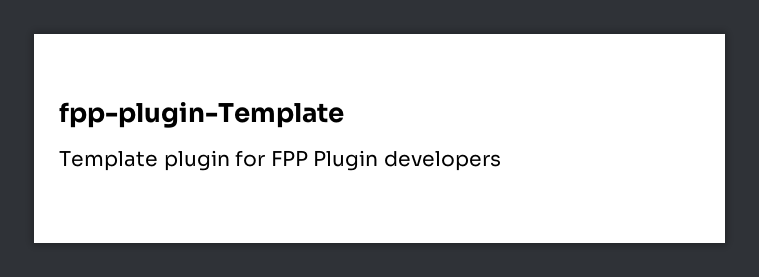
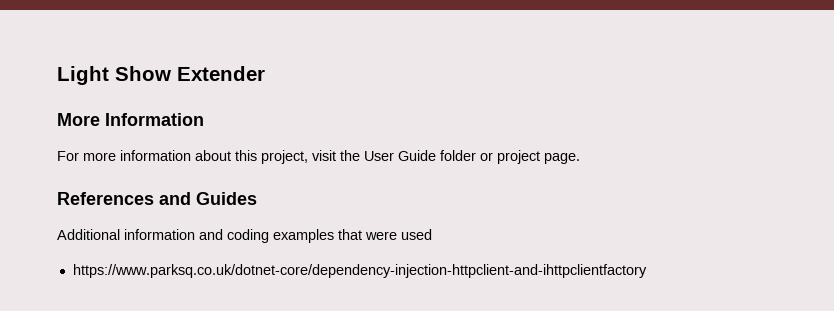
[59,102,344,128] [59,150,501,171] fpp-plugin-Template // Template plugin for FPP Plugin developers -> [57,66,265,85] [57,113,204,126] [57,150,580,164] [57,192,257,205] [57,229,432,243] [72,264,647,278] Light Show Extender // More Information // For more information about this project, visit the User Guide folder or project page. // References and Guides // Additional information and coding examples that were used // https://www.parksq.co.uk/dotnet-core/dependency-injection-httpclient-and-ihttpclientfactory

